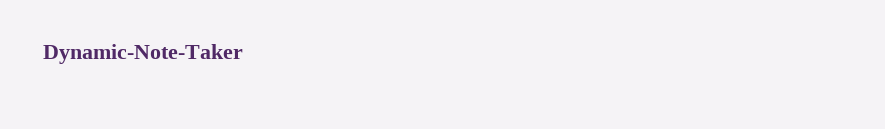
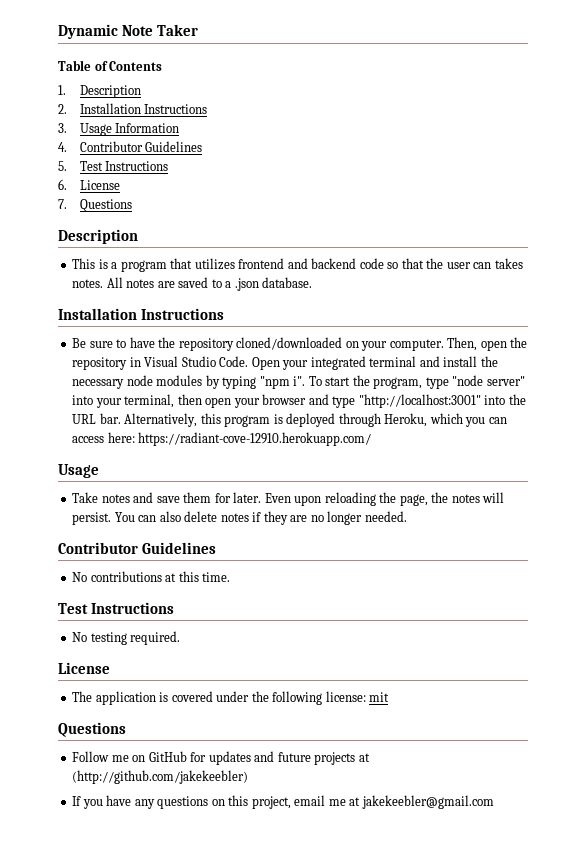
[43,44,243,64] Dynamic-Note-Taker -> [58,24,199,39] [58,60,163,71] [58,85,141,98] [58,103,208,114] [58,123,180,136] [58,141,203,152] [58,161,169,171] [58,179,120,190] [58,199,132,212] [58,229,138,244] [72,258,523,272] [72,277,313,291] [58,308,224,320] [72,337,528,351] [72,356,498,370] [72,375,525,389] [72,394,526,408] [72,413,507,427] [72,432,372,446] [58,464,99,478] [72,492,505,506] [72,511,407,525] [58,542,216,554] [72,571,231,582] [58,602,174,614] [72,631,181,645] [58,662,110,674] [72,691,390,705] [58,722,126,737] [72,751,370,765] [72,770,249,784] [72,795,494,809] Dynamic Note Taker // Table of Contents // 1. Description // 2. Installation Instructions // 3. Usage Information // 4. Contributor Guidelines // 5. Test Instructions // 6. License // 7. Questions // Description // This is a program that utilizes frontend and backend code so that the user can takes notes. All notes are saved to a .json database. // Installation Instructions // Be sure to have the repository cloned/downloaded on your computer. Then, open the repository in Visual Studio Code. Open your integrated terminal and install the necessary node modules by typing "npm i". To start the program, type "node server" into your terminal, then open your browser and type "http://localhost:3001" into the URL bar. Alternatively, this program is deployed through Heroku, which you can access here: https://radiant-cove-12910.herokuapp.com/ // Usage // Take notes and save them for later. Even upon reloading the page, the notes will persist. You can also delete notes if they are no longer needed. // Contributor Guidelines // No contributions at this time. // Test Instructions // No testing required. // License // The application is covered under the following license: mit // Questions // Follow me on GitHub for updates and future projects at (http://github.com/jakekeebler) // If you have any questions on this project, email me at jakekeebler@gmail.com

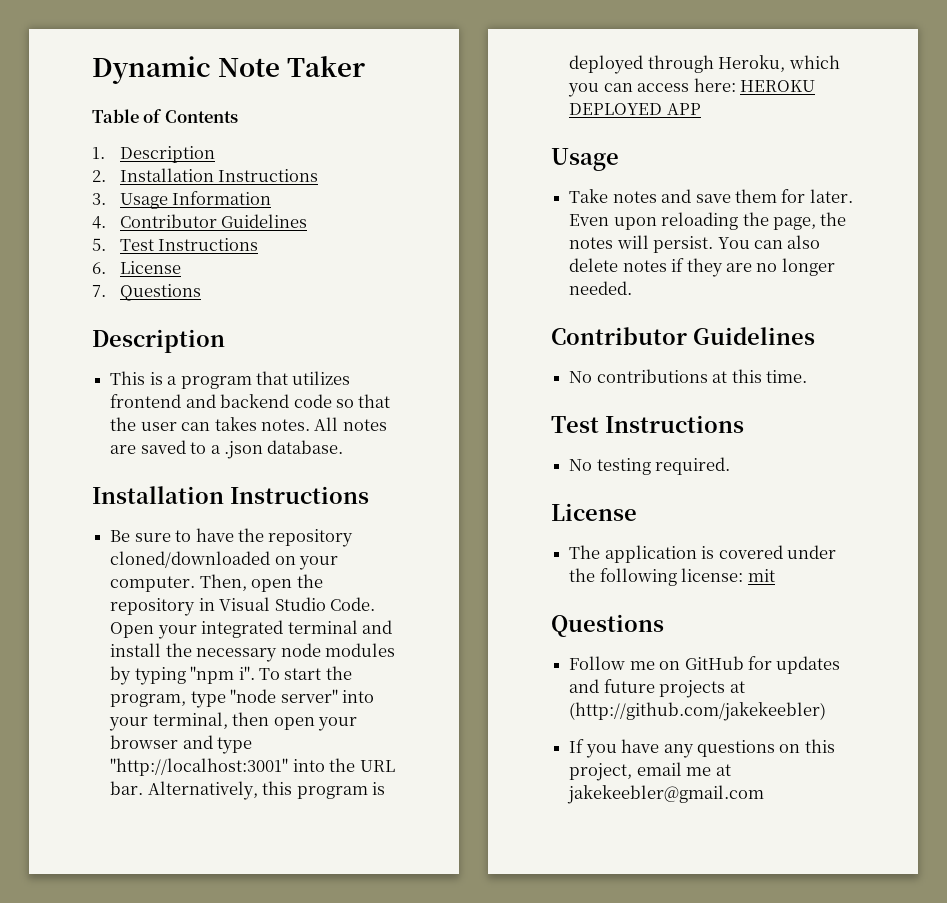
[138,432,372,446] https://radiant-cove-12910.herokuapp.com/ -> [739,80,815,92] [569,103,701,115] HEROKU DEPLOYED APP

